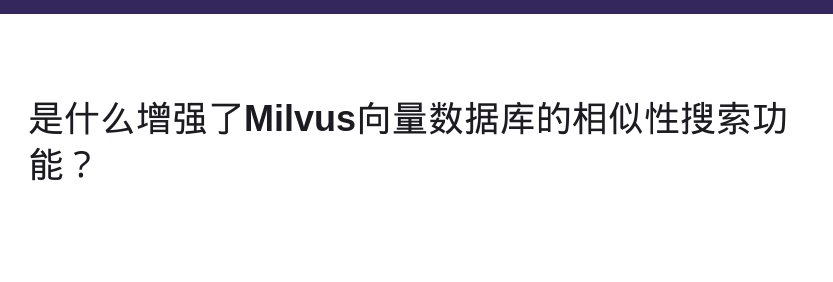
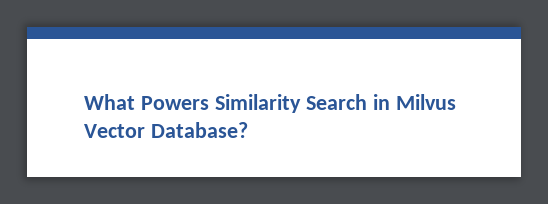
[28,101,788,135] [28,147,100,181] 是什么增强了Milvus向量数据库的相似性搜索功能？ -> [84,94,456,113] [84,122,248,138] What Powers Similarity Search in Milvus Vector Database?

